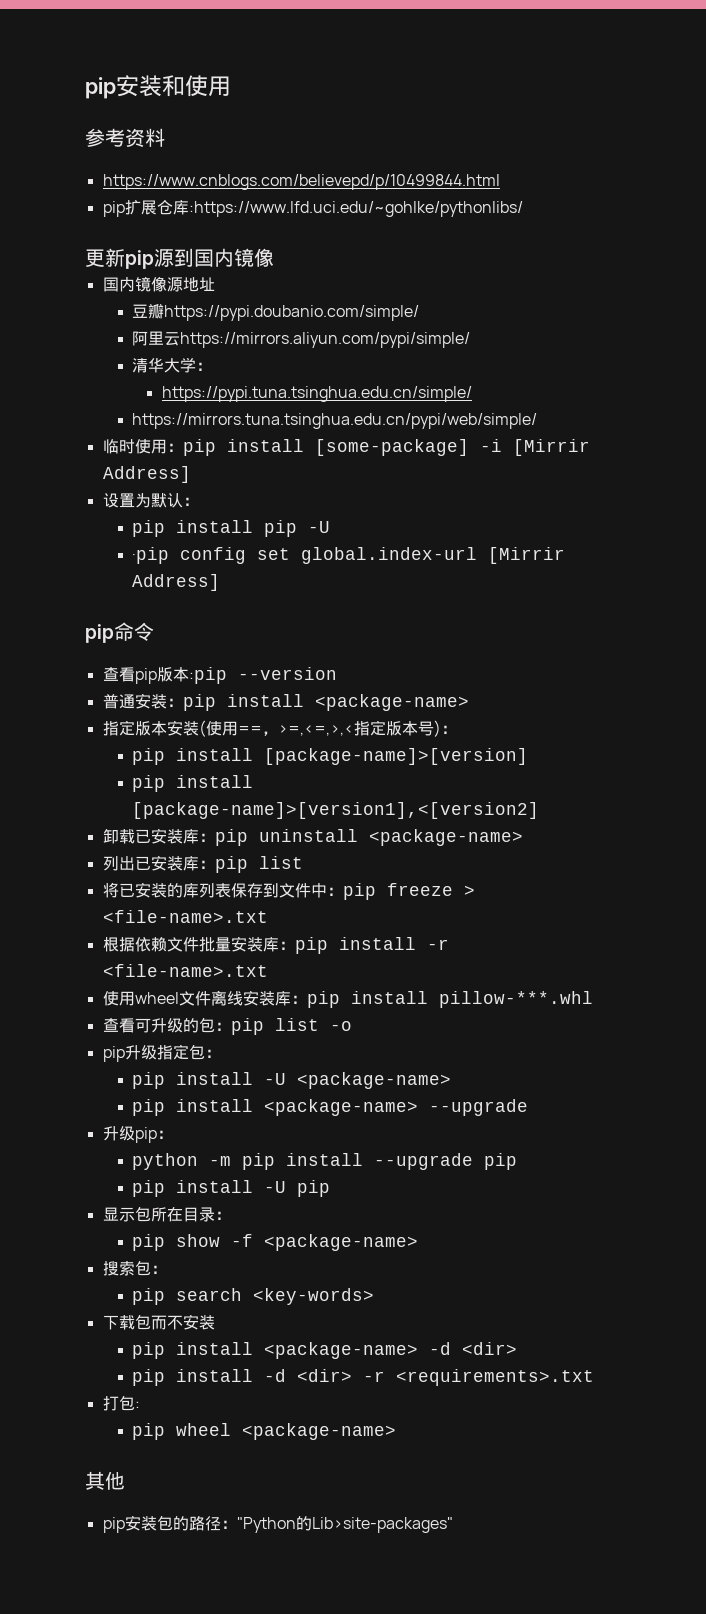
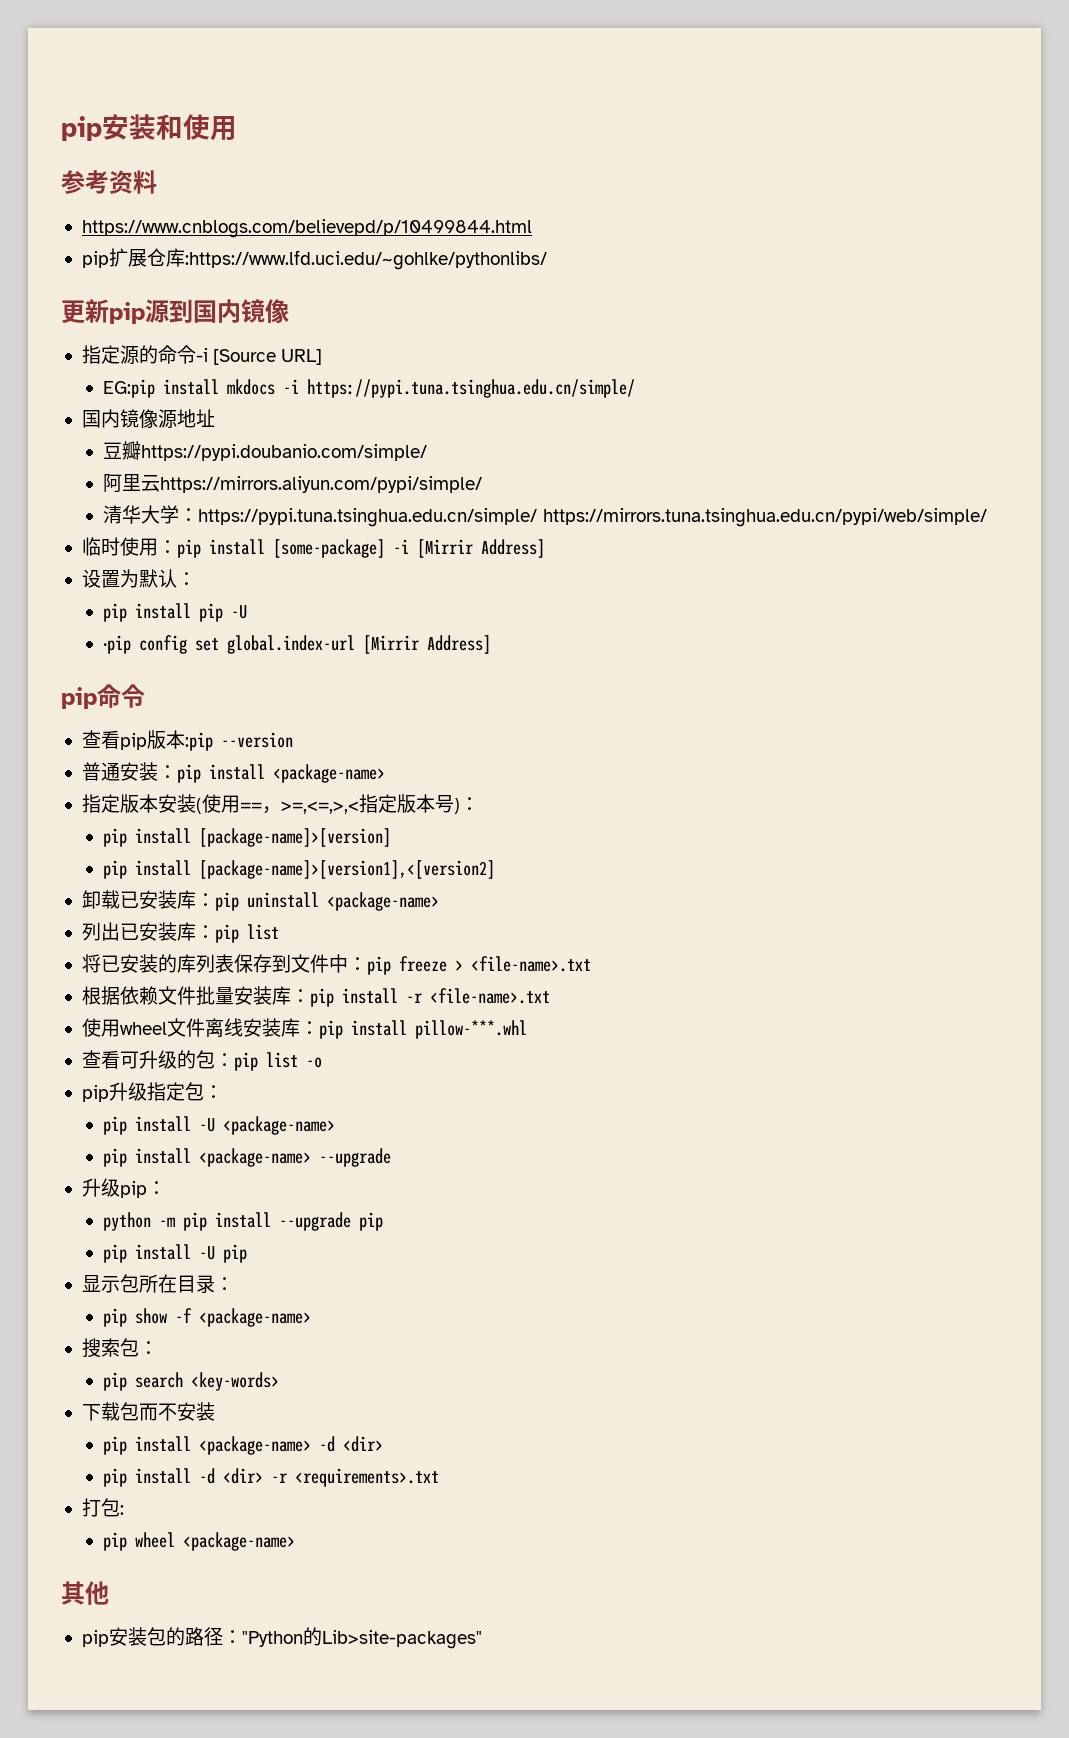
(274, 257) none -> [81,345,323,365] [103,379,636,398] // 指定源的命令-i [Source URL] // EG:pip install mkdocs -i https://pypi.tuna.tsinghua.edu.cn/simple/
[161,386,472,402] // https://pypi.tuna.tsinghua.edu.cn/simple/ // -> [198,508,538,527] https://pypi.tuna.tsinghua.edu.cn/simple/

